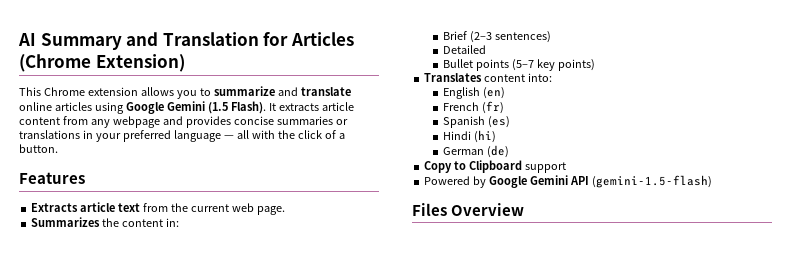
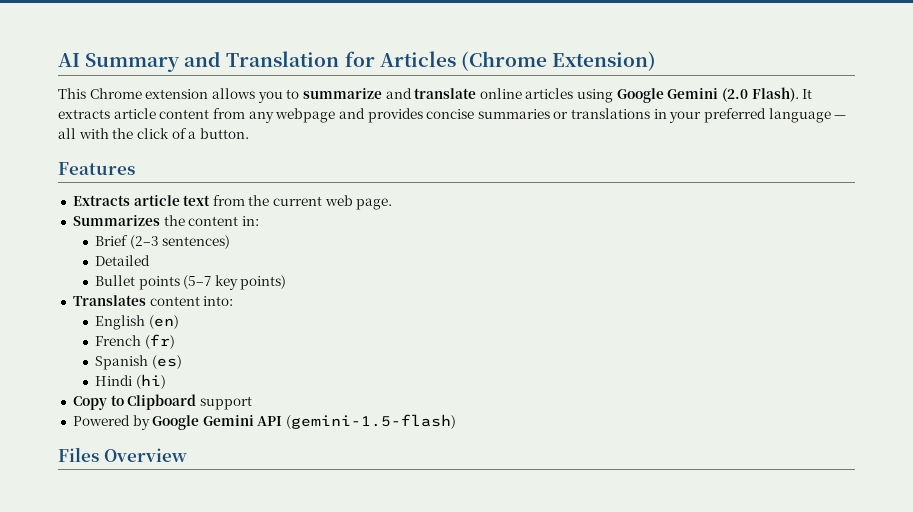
[207,102,228,114] (1.5 -> [722,88,749,102] (2.0
[442,145,509,158] // German (de) -> (166, 381) none

